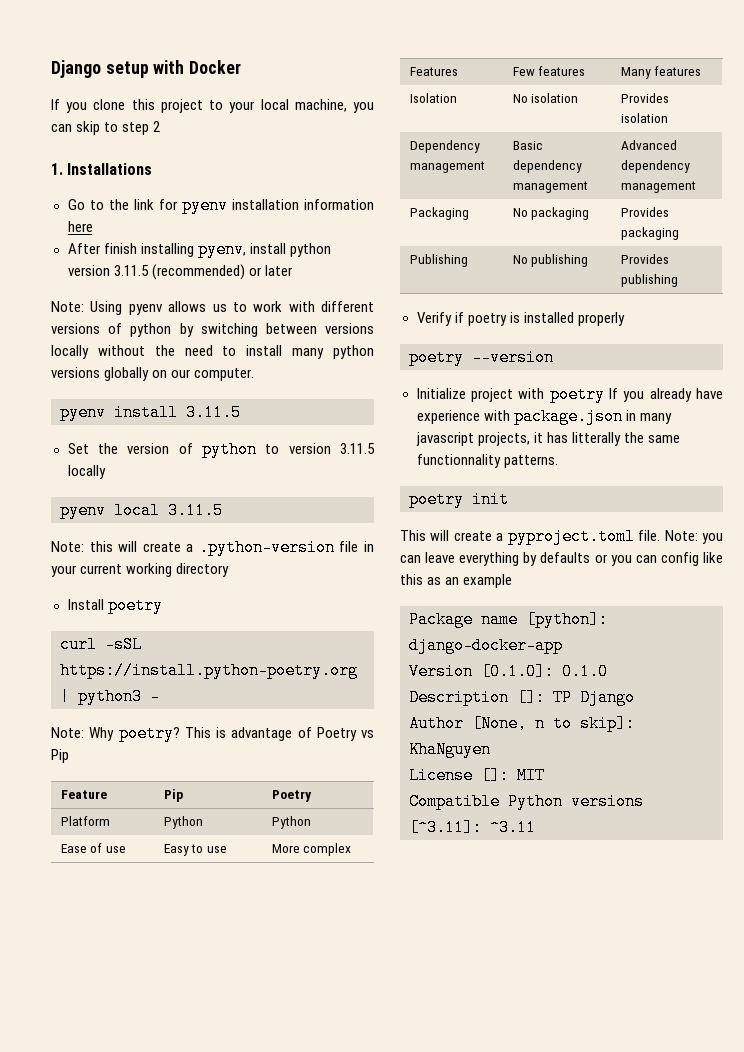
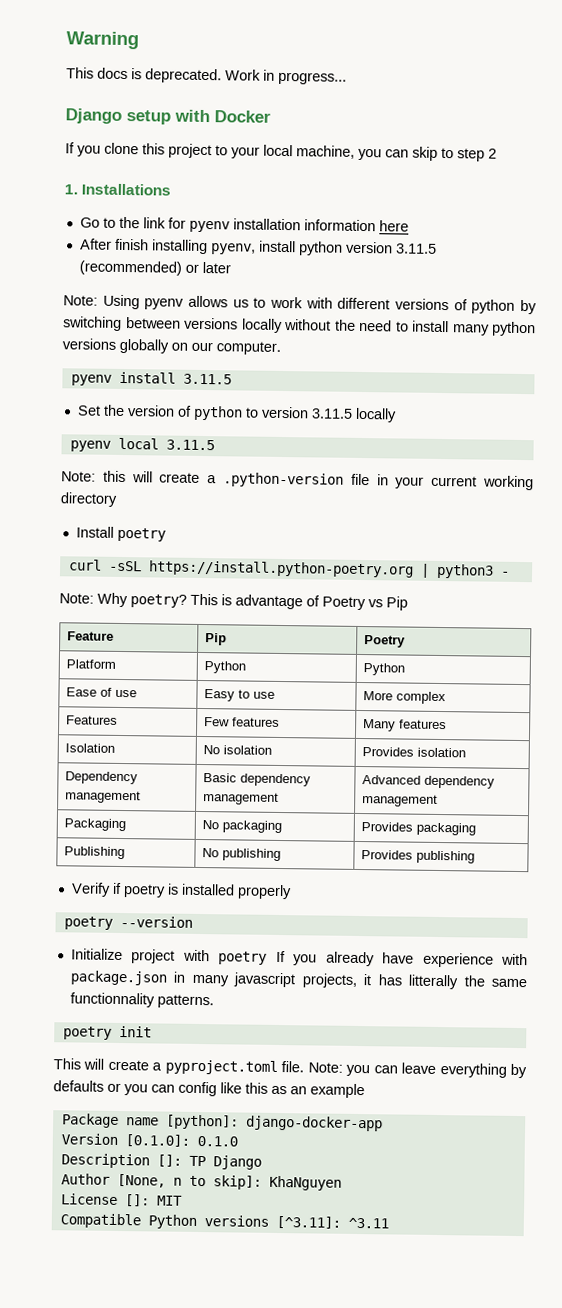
(51, 69) none -> [66,31,139,50] [66,67,347,85] Warning // This docs is deprecated. Work in progress... //

